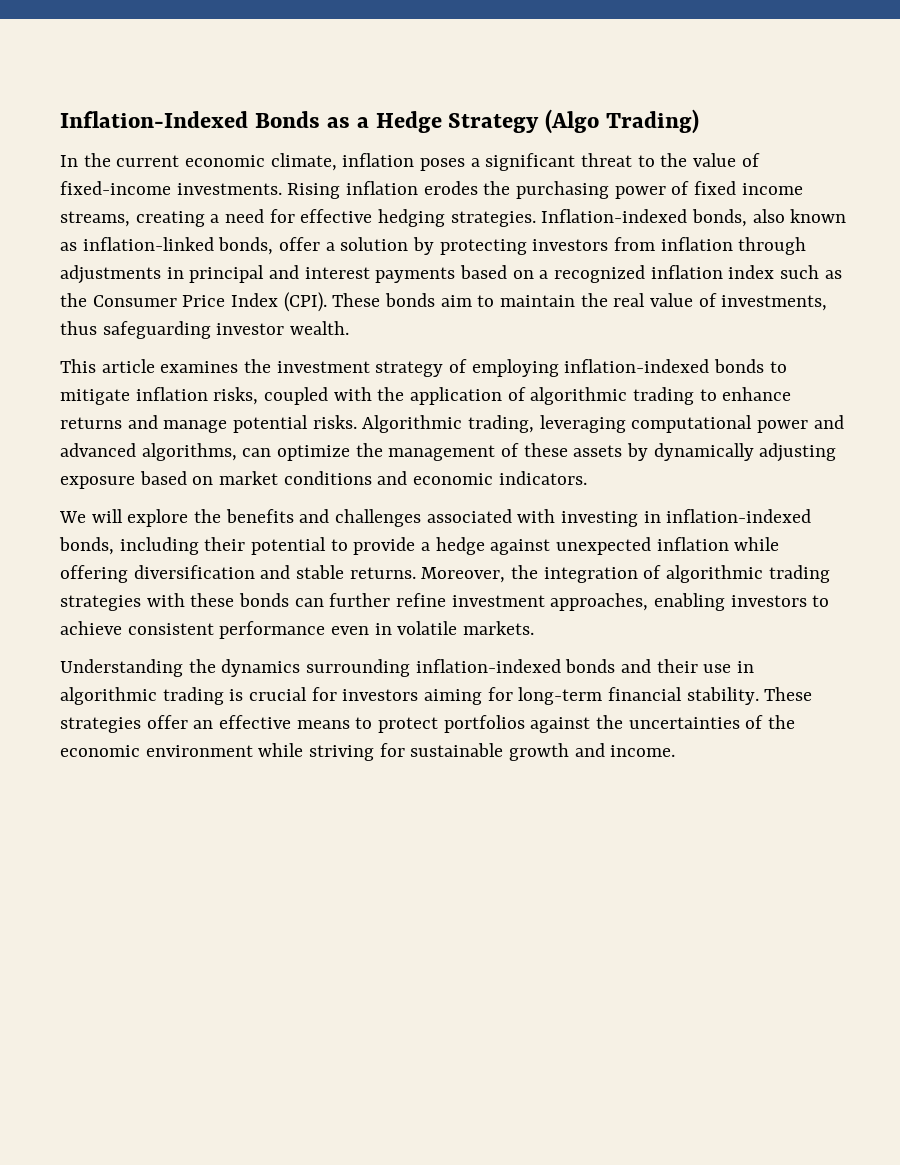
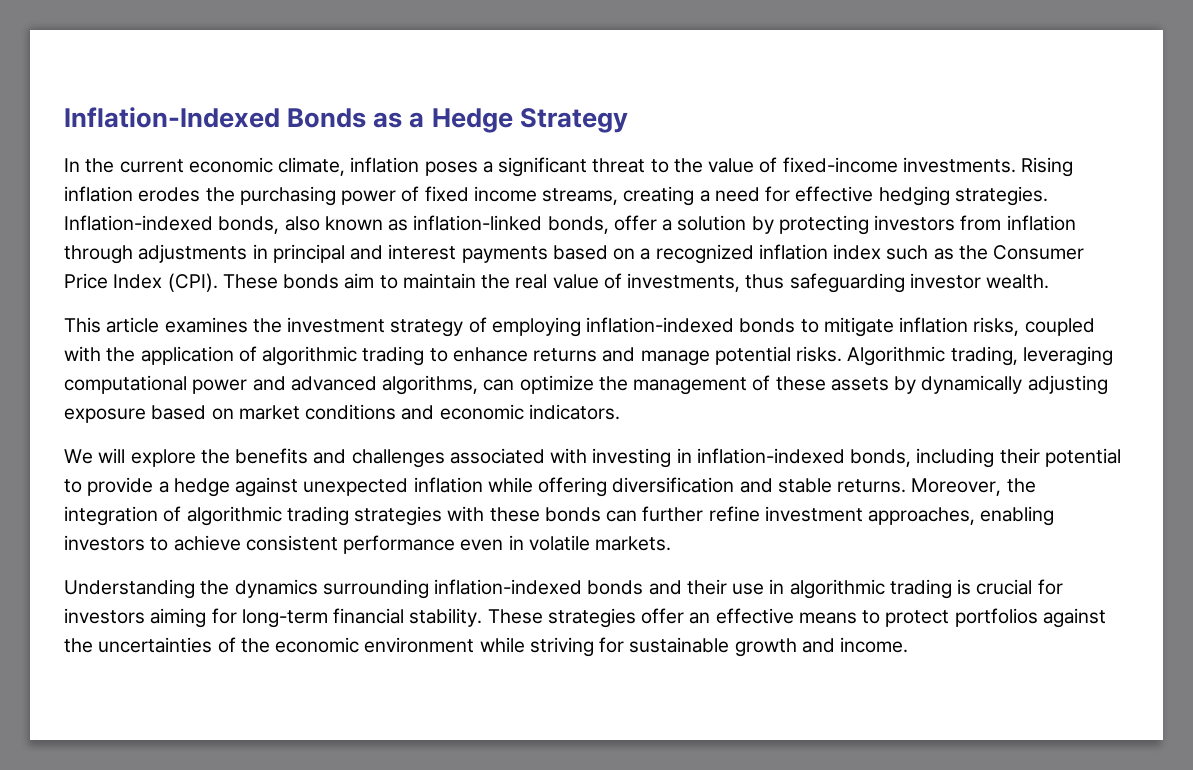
[545,109,700,134] (Algo Trading) -> (628, 120) none

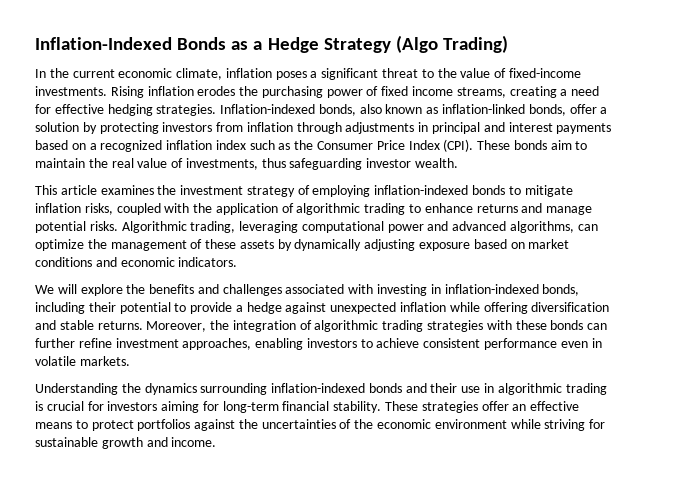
(628, 120) none -> [395,35,508,53] (Algo Trading)

